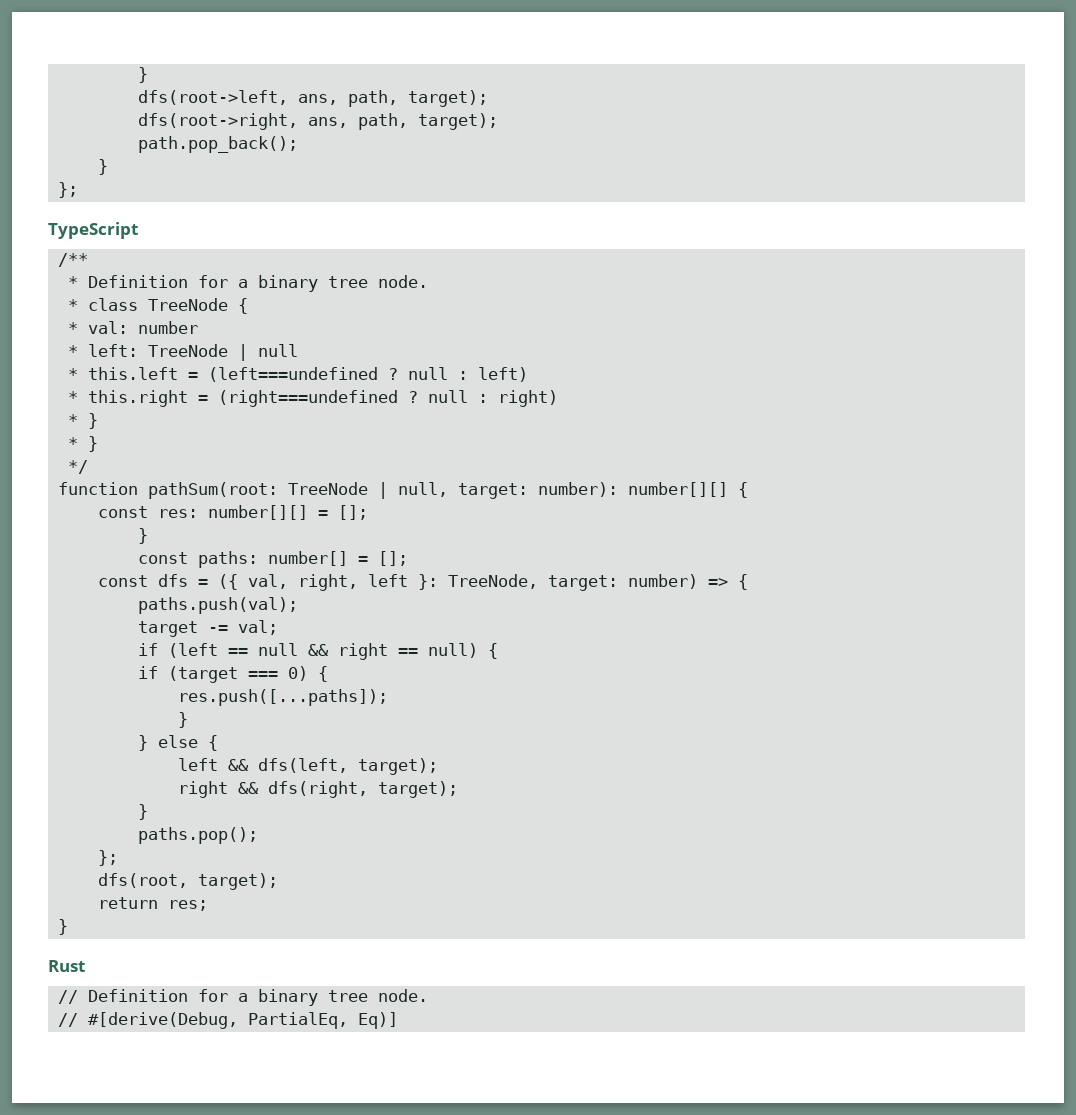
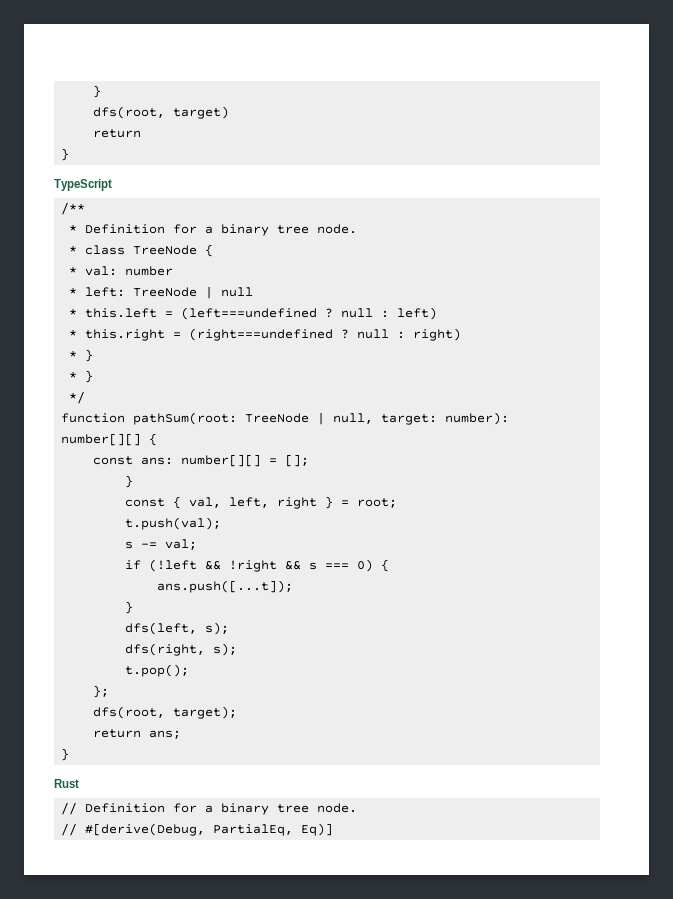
[138,67,149,83] [138,90,489,107] [138,113,499,130] [138,136,299,153] [98,159,109,175] [58,182,79,198] } // dfs(root->left, ans, path, target); // dfs(root->right, ans, path, target); // path.pop_back(); // } // }; -> [92,85,101,98] [92,106,229,119] [92,129,141,138] [60,148,69,161] } // dfs(root, target) // return // }
[158,509,199,518] res: -> [140,457,173,465] ans:
[198,551,409,568] [98,574,749,591] [138,597,299,614] [138,620,279,637] [138,643,499,660] [138,666,239,683] paths: number[] = []; // const dfs = ({ val, right, left }: TreeNode, target: number) => { // paths.push(val); // target -= val; // if (left == null && right == null) { // if (target -> [172,496,397,509] [124,517,221,530] [124,539,197,550] [124,559,317,572] { val, left, right } = root; // t.push(val); // s -= val; // if (!left && !right && s
[178,689,389,706] [178,712,189,728] [138,735,219,751] [178,758,439,775] [178,781,459,798] [138,804,149,820] [138,827,259,844] res.push([...paths]); // } // } else { // left && dfs(left, target); // right && dfs(right, target); // } // paths.pop(); -> [156,580,293,593] [124,601,133,614] [124,622,229,635] [124,643,237,656] [124,664,189,677] ans.push([...t]); // } // dfs(left, s); // dfs(right, s); // t.pop();
[168,900,209,911] res; -> [148,730,181,739] ans;

